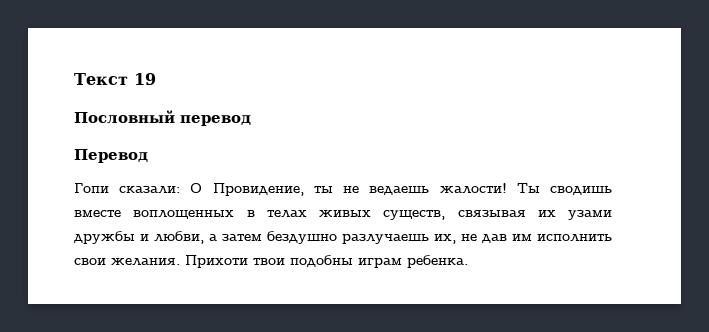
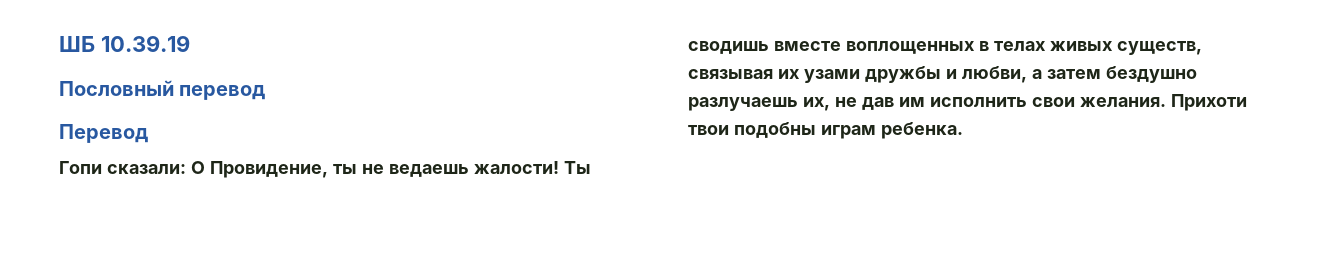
[74,73,156,85] Текст 19 -> [59,35,190,52] ШБ 10.39.19

